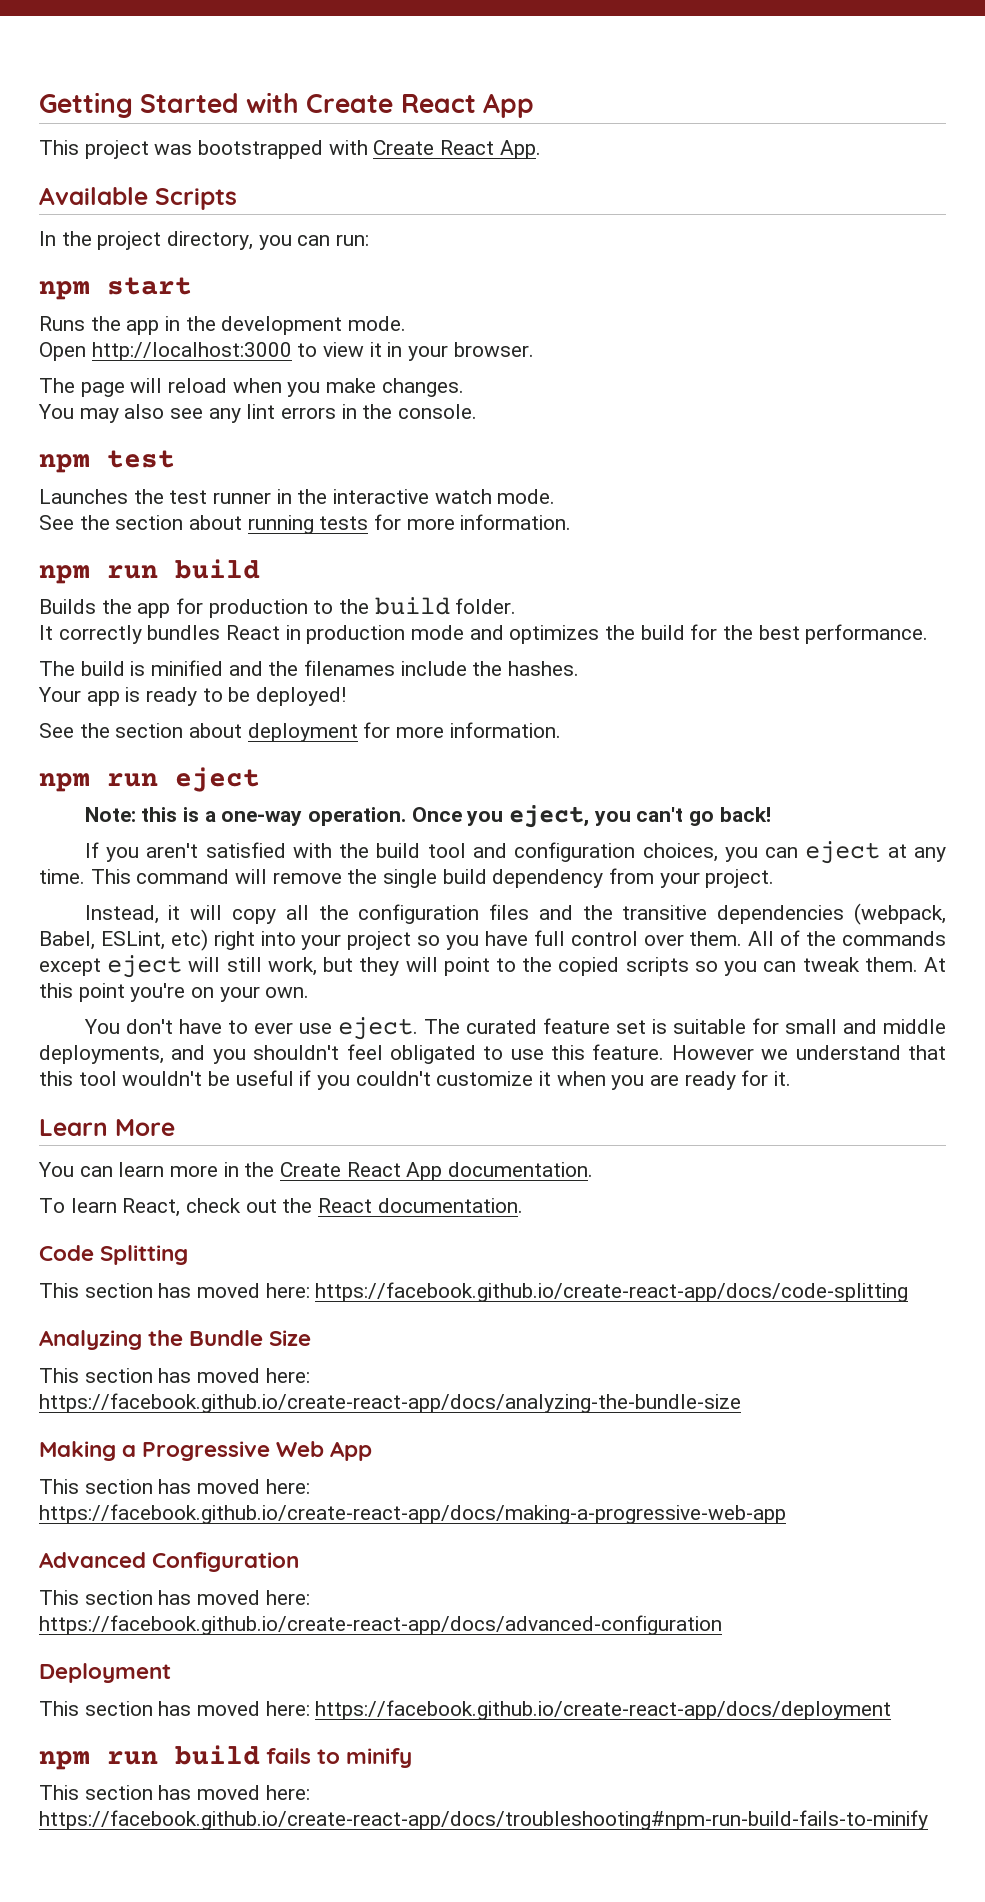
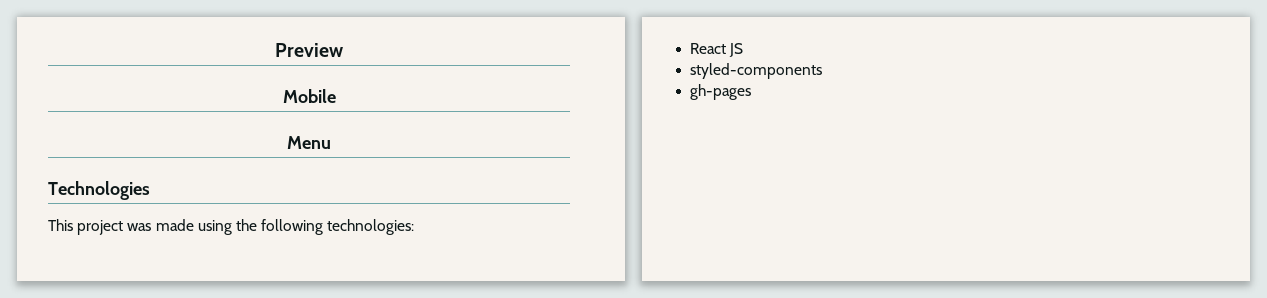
[39,92,534,118] [39,140,541,159] [39,187,237,210] [39,231,370,250] [39,277,192,300] [39,316,407,335] [39,342,534,361] [39,378,464,397] [38,404,478,423] [39,450,175,473] [39,489,556,504] [39,514,572,534] [39,559,260,584] [39,597,517,618] [39,624,929,644] [39,660,580,676] [38,687,347,706] [39,722,561,742] [39,767,260,792] [84,805,771,828] [84,841,946,864] [39,868,775,888] [84,903,946,925] [39,929,946,951] [39,955,946,978] [39,983,310,1002] [83,1017,947,1040] [39,1044,946,1064] [39,1070,792,1090] [39,1119,175,1136] [38,1162,594,1181] [39,1198,523,1217] [39,1245,189,1265] [39,1282,909,1302] [39,1330,312,1350] [39,1368,310,1383] [39,1393,741,1413] [39,1441,373,1461] [39,1479,310,1494] [39,1504,786,1524] [39,1552,300,1572] [39,1590,310,1605] [39,1615,722,1635] [39,1663,171,1683] [39,1700,892,1720] [39,1745,413,1770] [39,1785,310,1800] [39,1810,928,1830] Getting Started with Create React App // This project was bootstrapped with Create React App. // Available Scripts // In the project directory, you can run: // npm start // Runs the app in the development mode. // Open http://localhost:3000 to view it in your browser. // The page will reload when you make changes. // You may also see any lint errors in the console. // npm test // Launches the test runner in the interactive watch mode. // See the section about running tests for more information. // npm run build // Builds the app for production to the build folder. // It correctly bundles React in production mode and optimizes the build for the best performance. // The build is minified and the filenames include the hashes. // Your app is ready to be deployed! // See the section about deployment for more information. // npm run eject // Note: this is a one-way operation. Once you eject, you can't go back! // If you aren't satisfied with the build tool and configuration choices, you can eject at any time. This command will remove the single build dependency from your project. // Instead, it will copy all the configuration files and the transitive dependencies (webpack, Babel, ESLint, etc) right into your project so you have full control over them. All of the commands except eject will still work, but they will point to the copied scripts so you can tweak them. At this point you're on your own. // You don't have to ever use eject. The curated feature set is suitable for small and middle deployments, and you shouldn't feel obligated to use this feature. However we understand that this tool wouldn't be useful if you couldn't customize it when you are ready for it. // Learn More // You can learn more in the Create React App documentation. // To learn React, check out the React documentation. // Code Splitting // This section has moved here: https://facebook.github.io/create-react-app/docs/code-splitting // Analyzing the Bundle Size // This section has moved here: https://facebook.github.io/create-react-app/docs/analyzing-the-bundle-size // Making a Progressive Web App // This section has moved here: https://facebook.github.io/create-react-app/docs/making-a-progressive-web-app // Advanced Configuration // This section has moved here: https://facebook.github.io/create-react-app/docs/advanced-configuration // Deployment // This section has moved here: https://facebook.github.io/create-react-app/docs/deployment // npm run build fails to minify // This section has moved here: https://facebook.github.io/create-react-app/docs/troubleshooting#npm-run-build-fails-to-minify -> [275,43,343,57] [282,89,336,103] [287,136,331,149] [48,181,150,200] [48,219,415,235] [690,43,744,57] [690,63,823,79] [690,84,752,100] Preview // Mobile // Menu // Technologies // This project was made using the following technologies: // React JS // styled-components // gh-pages

